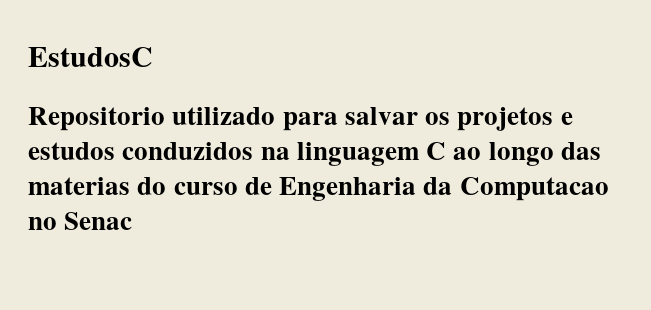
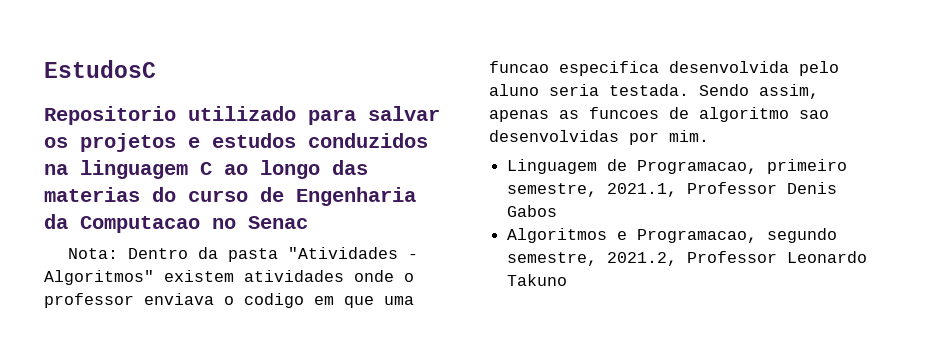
(133, 221) none -> [68,247,419,262] [44,270,414,285] [44,293,414,308] [489,61,839,76] [489,84,819,99] [489,107,829,122] [489,130,709,145] [507,159,848,174] [507,182,838,197] [507,205,558,217] [507,228,838,243] [507,251,868,266] [507,274,568,286] // Nota: Dentro da pasta "Atividades - Algoritmos" existem atividades onde o professor enviava o codigo em que uma funcao especifica desenvolvida pelo aluno seria testada. Sendo assim, apenas as funcoes de algoritmo sao desenvolvidas por mim. // Linguagem de Programacao, primeiro semestre, 2021.1, Professor Denis Gabos // Algoritmos e Programacao, segundo semestre, 2021.2, Professor Leonardo Takuno

